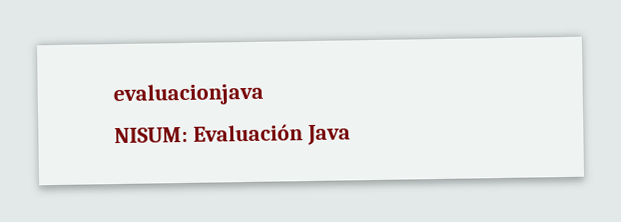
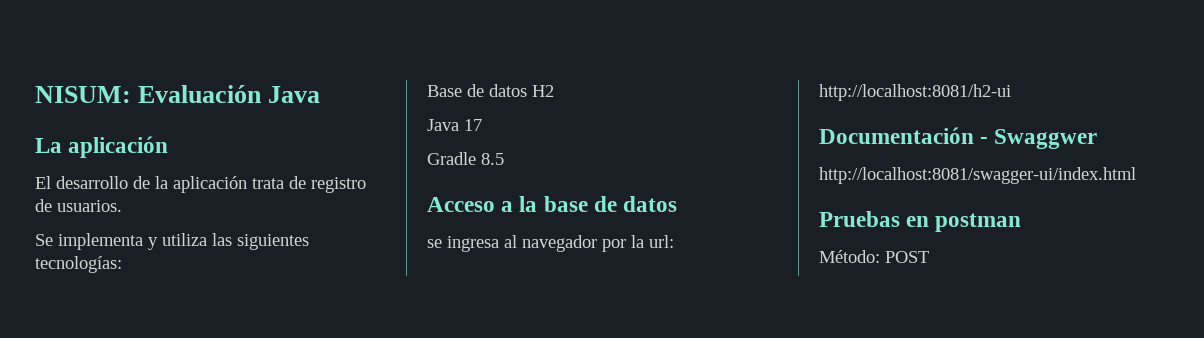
[113,82,264,107] evaluacionjava // -> (35, 94) none
(351, 135) none -> [35,136,169,158] [35,176,366,193] [35,199,122,212] [35,233,309,250] [35,256,122,273] [427,84,554,97] [427,119,482,131] [427,152,504,165] [427,196,678,212] [427,235,674,252] [819,84,1011,101] [819,127,1098,149] [819,167,1136,184] [819,211,1022,232] [819,250,929,263] // La aplicación // El desarrollo de la aplicación trata de registro de usuarios. // Se implementa y utiliza las siguientes tecnologías: // Base de datos H2 // Java 17 // Gradle 8.5 // Acceso a la base de datos // se ingresa al navegador por la url: http://localhost:8081/h2-ui // Documentación - Swaggwer // http://localhost:8081/swagger-ui/index.html // Pruebas en postman // Método: POST

